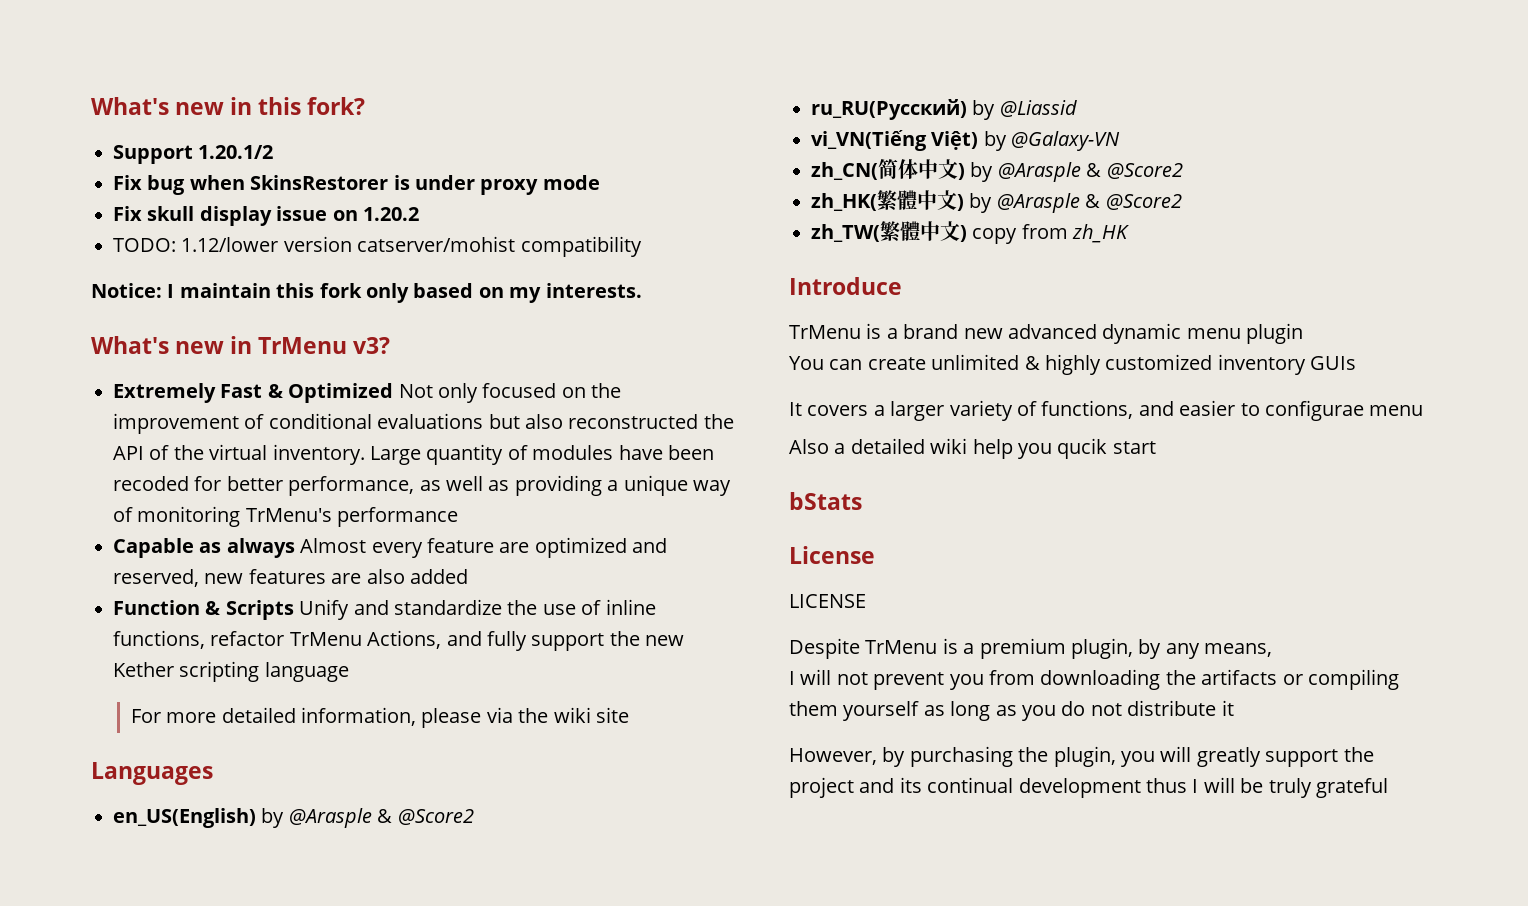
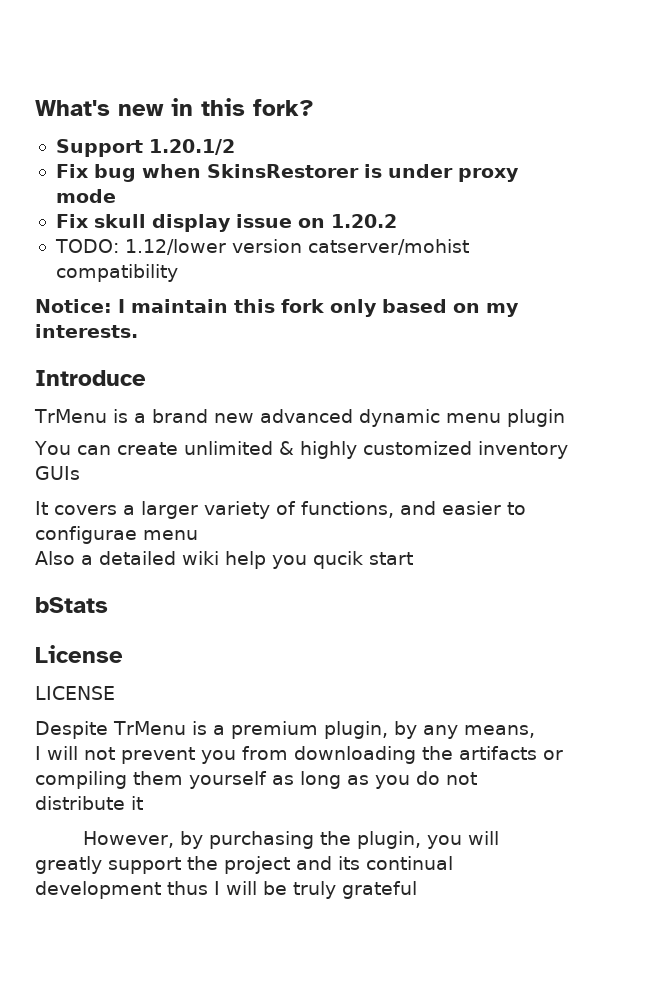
[91,336,391,354] [113,383,622,403] [113,413,734,434] [113,444,714,465] [113,475,731,496] [113,506,459,527] [113,537,668,558] [113,569,468,587] [113,599,656,620] [113,630,685,651] [113,661,349,682] [130,707,629,728] [91,762,213,785] [113,808,474,828] [811,99,1077,120] [811,130,1121,151] [811,159,1183,182] [811,190,1182,213] [811,221,1130,244] // What's new in TrMenu v3? // Extremely Fast & Optimized Not only focused on the improvement of conditional evaluations but also reconstructed the API of the virtual inventory. Large quantity of modules have been recoded for better performance, as well as providing a unique way of monitoring TrMenu's performance // Capable as always Almost every feature are optimized and reserved, new features are also added // Function & Scripts Unify and standardize the use of inline functions, refactor TrMenu Actions, and fully support the new Kether scripting language // For more detailed information, please via the wiki site // Languages // en_US(English) by @Arasple & @Score2 // ru_RU(Русский) by @Liassid // vi_VN(Tiếng Việt) by @Galaxy-VN // zh_CN(简体中文) by @Arasple & @Score2 // zh_HK(繁體中文) by @Arasple & @Score2 // zh_TW(繁體中文) copy from zh_HK -> (138, 331) none

